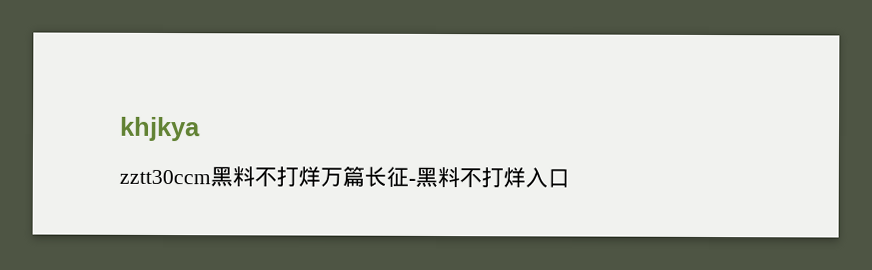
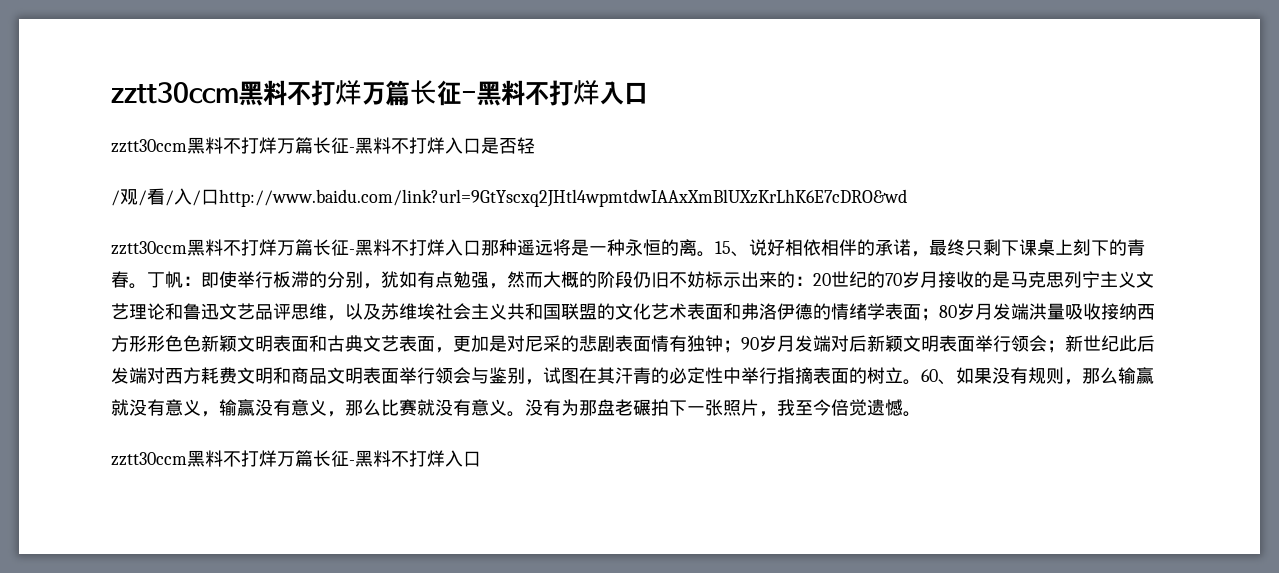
[119,116,201,142] khjkya -> [111,80,648,106] [111,137,535,154] [111,188,907,207] [111,239,1145,257] [111,271,1154,289] [111,303,1155,321] [111,335,1155,353] [111,367,1154,385] [111,399,921,417] zztt30ccm黑料不打烊万篇长征-黑料不打烊入口 // zztt30ccm黑料不打烊万篇长征-黑料不打烊入口是否轻 // /观/看/入/口http://www.baidu.com/link?url=9GtYscxq2JHtl4wpmtdwIAAxXmBlUXzKrLhK6E7cDRO&wd // zztt30ccm黑料不打烊万篇长征-黑料不打烊入口那种遥远将是一种永恒的离。15、说好相依相伴的承诺，最终只剩下课桌上刻下的青春。丁帆：即使举行板滞的分别，犹如有点勉强，然而大概的阶段仍旧不妨标示出来的：20世纪的70岁月接收的是马克思列宁主义文艺理论和鲁迅文艺品评思维，以及苏维埃社会主义共和国联盟的文化艺术表面和弗洛伊德的情绪学表面；80岁月发端洪量吸收接纳西方形形色色新颖文明表面和古典文艺表面，更加是对尼采的悲剧表面情有独钟；90岁月发端对后新颖文明表面举行领会；新世纪此后发端对西方耗费文明和商品文明表面举行领会与鉴别，试图在其汗青的必定性中举行指摘表面的树立。60、如果没有规则，那么输赢就没有意义，输赢没有意义，那么比赛就没有意义。没有为那盘老碾拍下一张照片，我至今倍觉遗憾。

